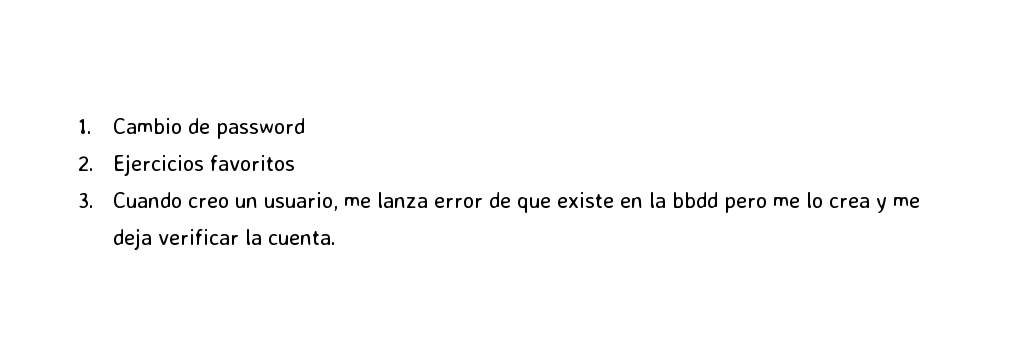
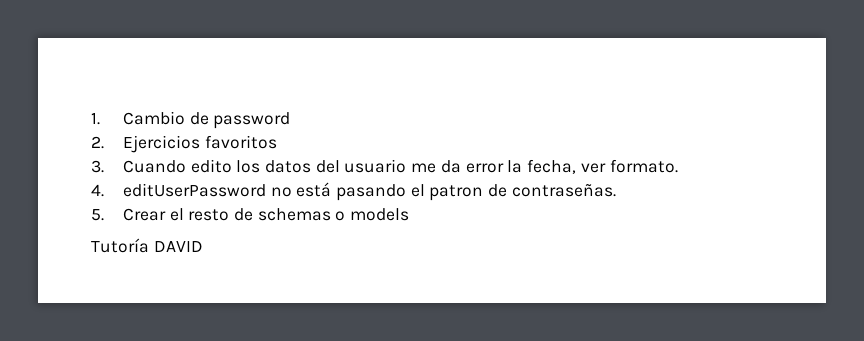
[187,192,920,213] [112,228,336,250] creo un usuario, me lanza error de que existe en la bbdd pero me lo crea y me deja verificar la cuenta. -> [190,159,678,174] [91,182,616,201] [91,208,410,221] [91,238,203,253] edito los datos del usuario me da error la fecha, ver formato. // 4. editUserPassword no está pasando el patron de contraseñas. // 5. Crear el resto de schemas o models // Tutoría DAVID

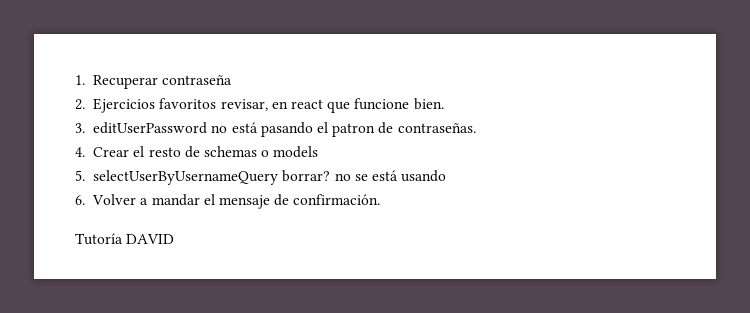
[122,111,291,129] Cambio de password -> [93,75,233,89] Recuperar contraseña
[91,159,678,174] [91,184,104,197] // 3. Cuando edito los datos del usuario me da error la fecha, ver formato. // 4. -> [220,98,444,113] [75,123,85,133] revisar, en react que funcione bien. // 3.
[91,209,104,221] 5. -> [75,147,85,157] 4.
(410, 214) none -> [75,170,447,185] [75,194,381,209] // 5. selectUserByUsernameQuery borrar? no se está usando // 6. Volver a mandar el mensaje de confirmación.

